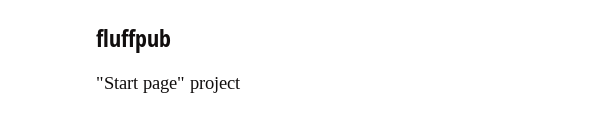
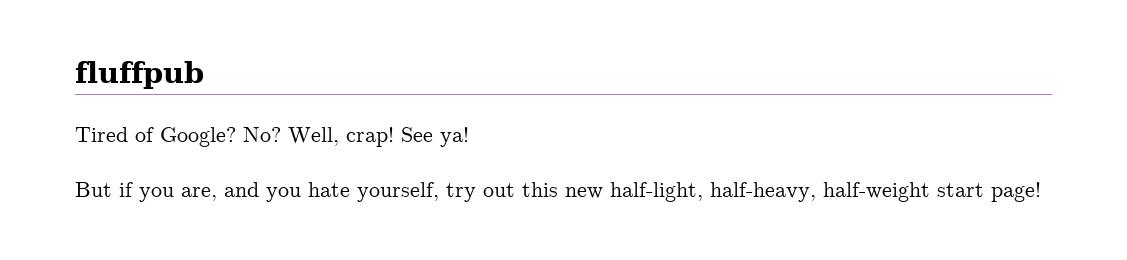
[96,77,241,93] "Start page" project -> [75,127,469,147] [75,182,1041,202] Tired of Google? No? Well, crap! See ya! // But if you are, and you hate yourself, try out this new half-light, half-heavy, half-weight start page!

